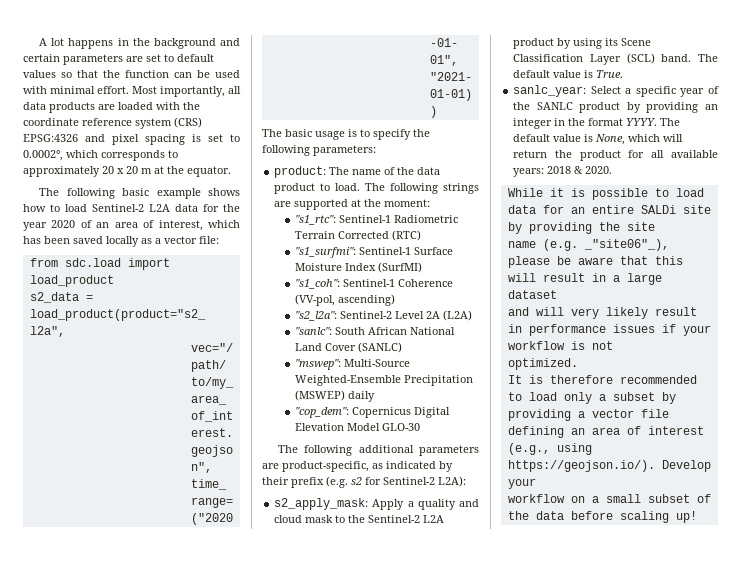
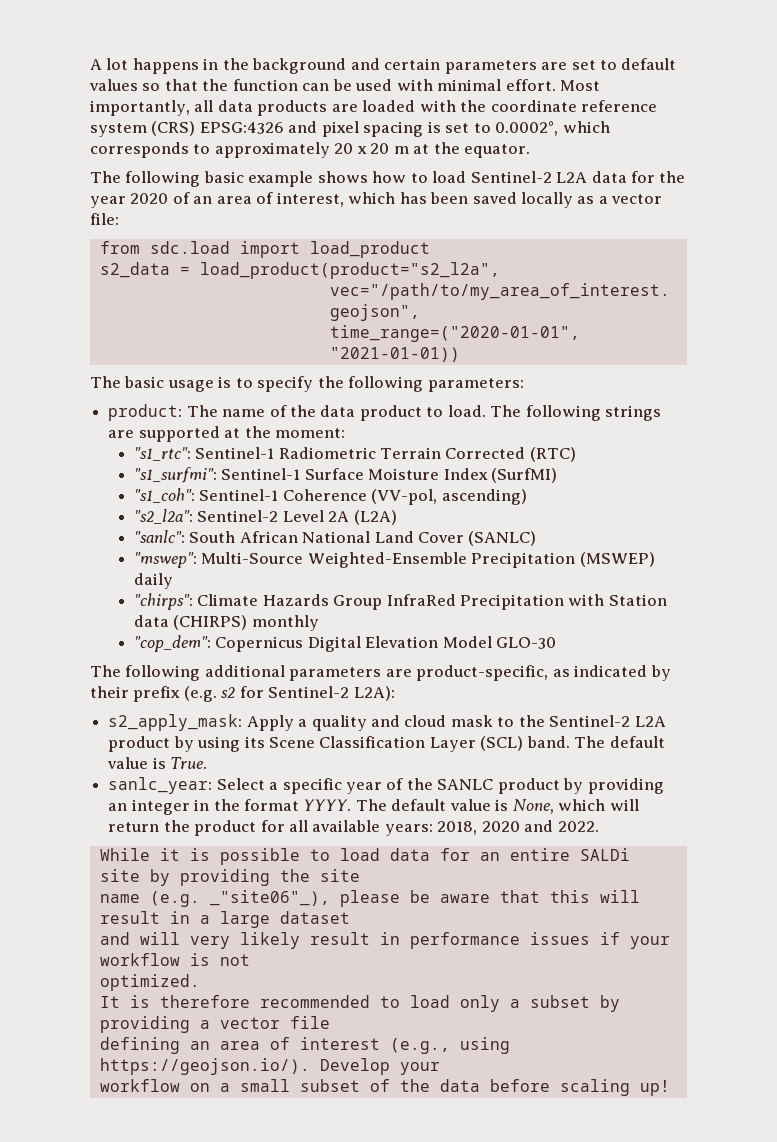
(375, 396) none -> [133,593,667,610] [133,615,319,631] // "chirps": Climate Hazards Group InfraRed Precipitation with Station data (CHIRPS) monthly
[547,166,613,174] 2018 & 2020. -> [437,820,599,835] 2018, 2020 and 2022.

